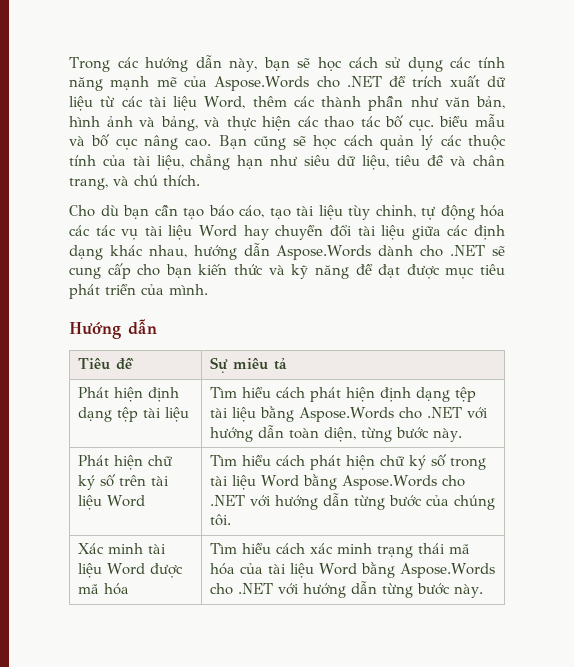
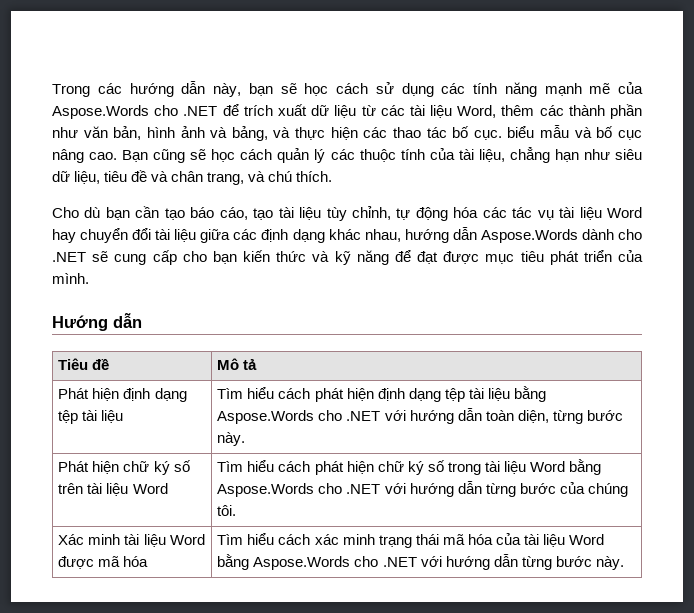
[209,357,268,373] Sự miêu -> [217,358,240,370] Mô

